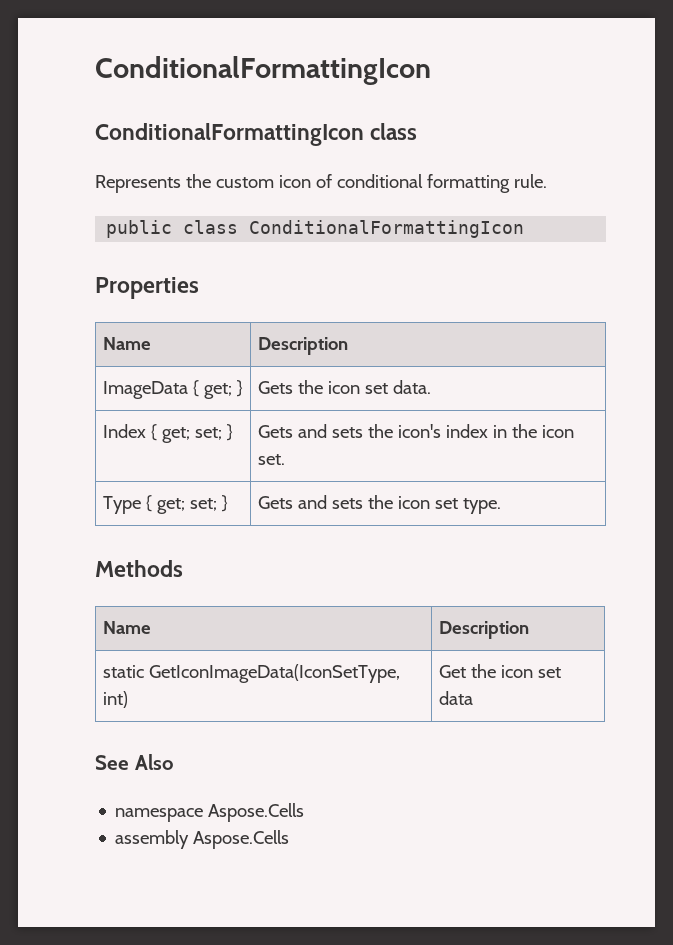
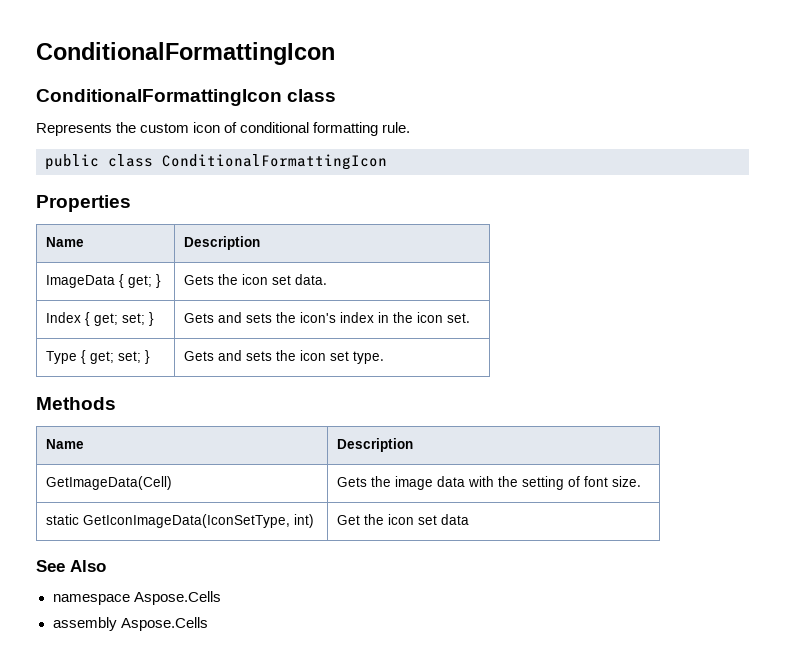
(529, 630) none -> [46,476,173,490] [337,476,642,490] // GetImageData(Cell) | Gets the image data with the setting of font size.

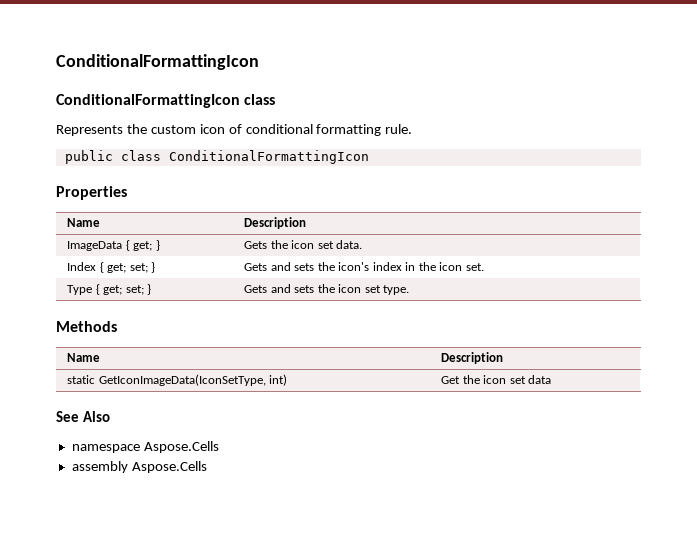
[46,476,173,490] [337,476,642,490] // GetImageData(Cell) | Gets the image data with the setting of font size. -> (504, 358) none

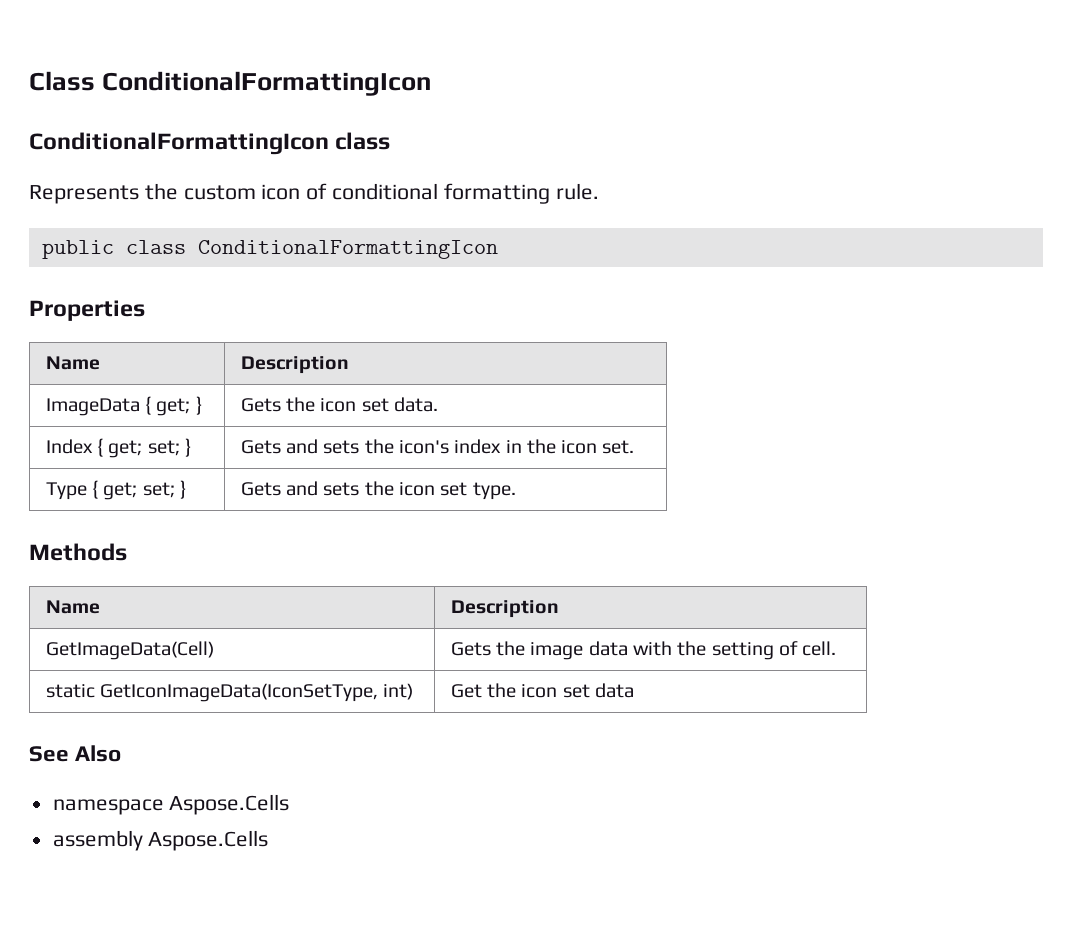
(56, 62) none -> [29,71,95,91] Class
(504, 358) none -> [45,641,214,660] [450,641,837,660] // GetImageData(Cell) | Gets the image data with the setting of cell.

